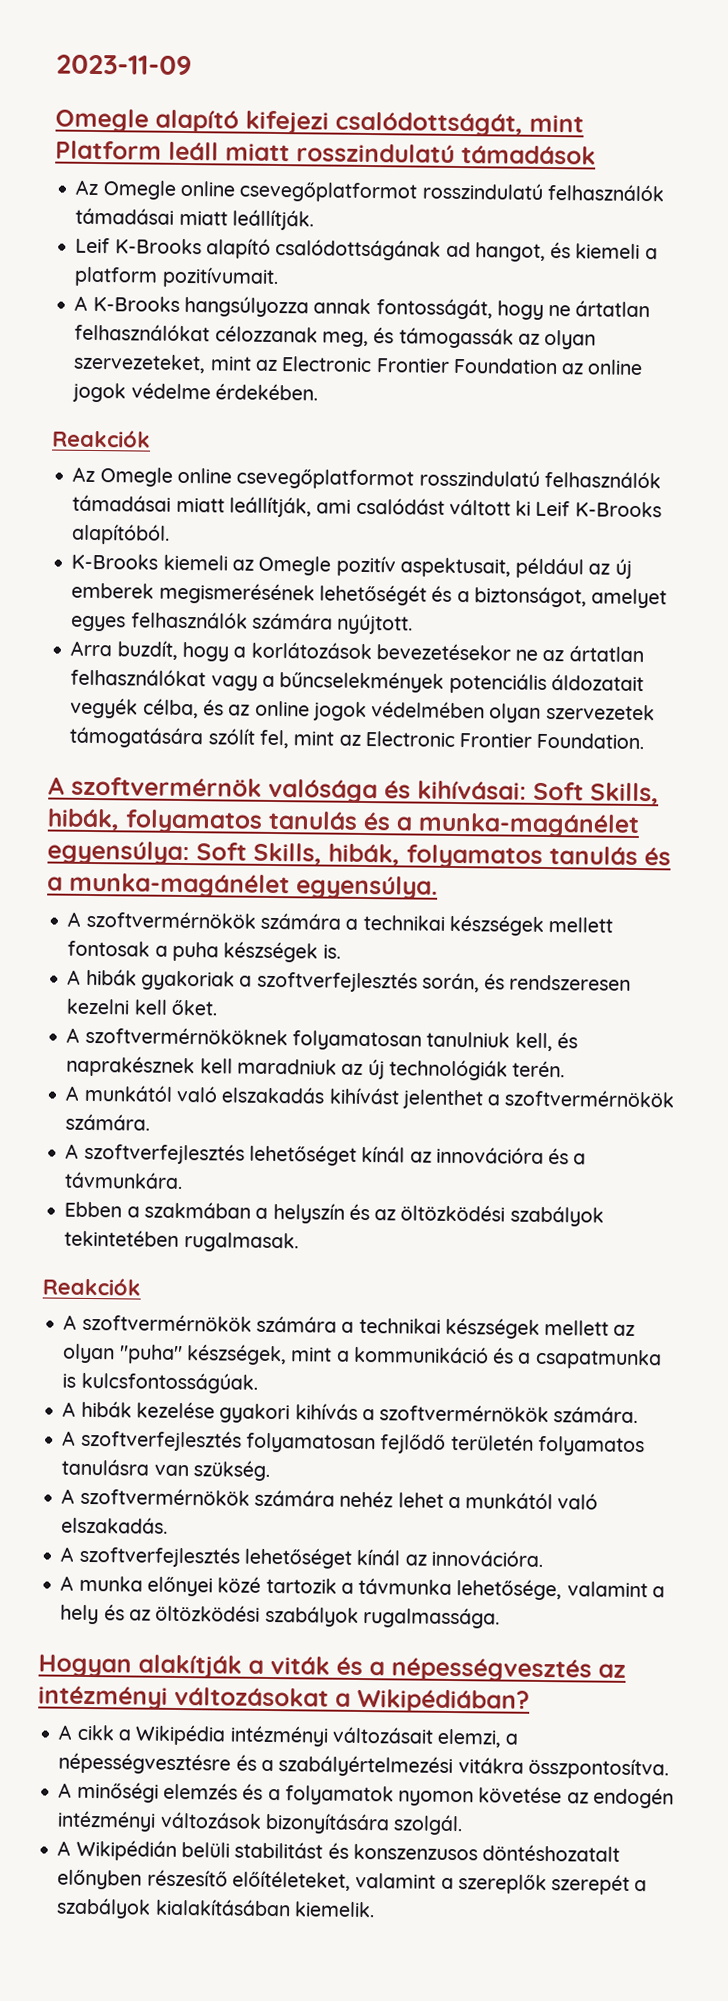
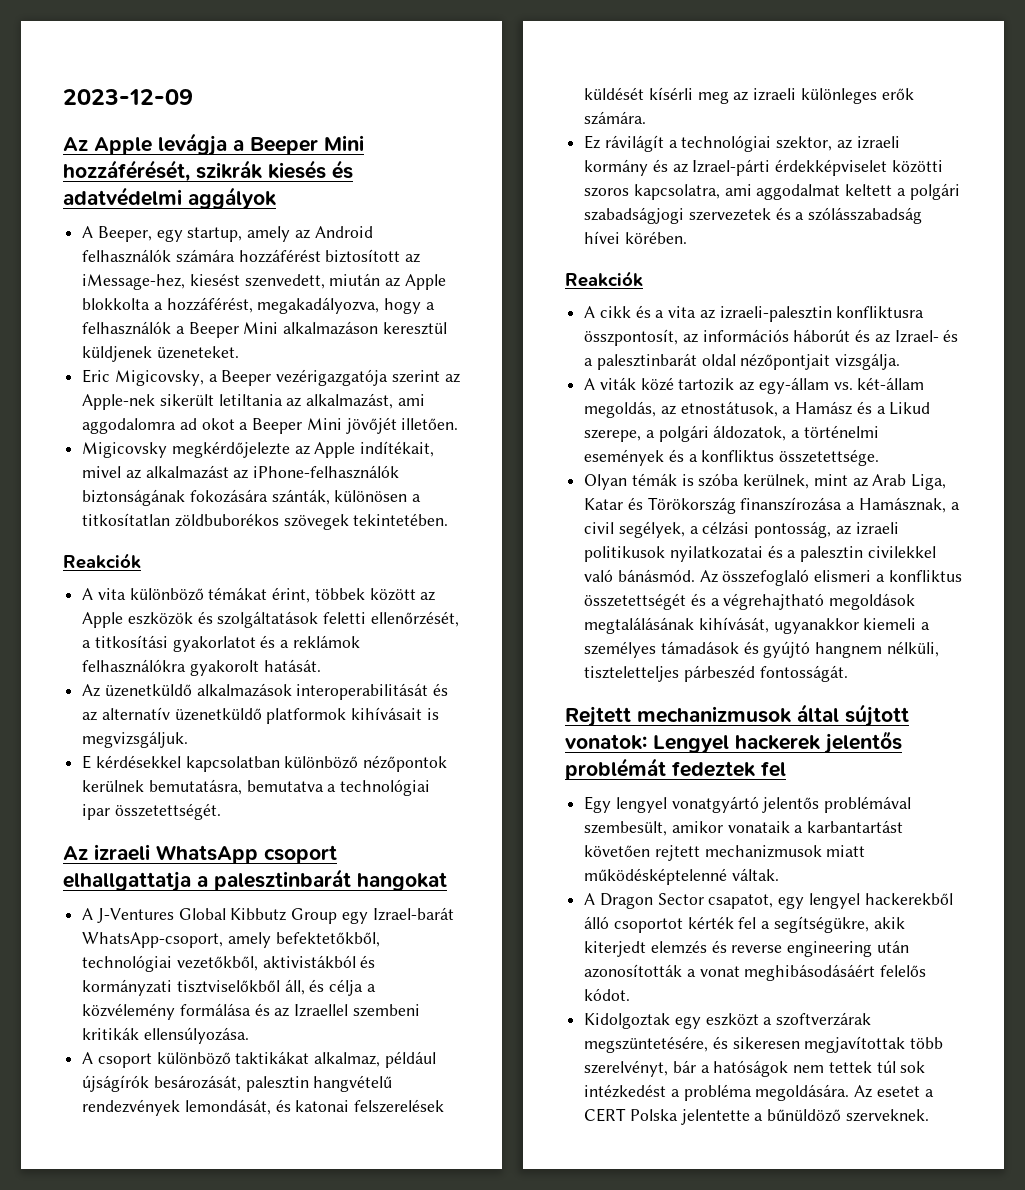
[56,54,192,76] [55,108,584,137] [55,140,596,165] [75,179,664,203] [75,207,314,231] [75,237,658,262] [74,266,279,289] [74,295,651,320] [74,323,597,350] [73,353,644,376] [72,382,318,403] [52,429,151,448] [72,466,661,490] [72,494,662,518] [72,523,171,545] [71,553,632,579] [71,582,668,609] [71,611,414,635] [70,640,644,663] [70,668,644,694] [70,697,655,723] [69,726,645,750] [48,776,659,805] [47,808,640,839] [47,840,671,869] [47,872,438,900] [67,910,614,936] [67,940,341,963] [67,968,632,993] [66,998,217,1016] [66,1026,578,1052] [66,1055,566,1081] [65,1084,676,1110] [65,1113,151,1131] [65,1142,587,1166] [64,1171,184,1190] [64,1201,604,1227] [64,1229,299,1253] [42,1277,141,1296] [63,1313,636,1339] [62,1343,662,1370] [62,1371,258,1394] [62,1400,639,1424] [62,1429,645,1457] [61,1458,270,1481] [61,1487,599,1510] [61,1516,169,1534] [60,1545,543,1569] [60,1575,665,1601] [60,1604,500,1629] [38,1654,626,1683] [38,1685,530,1714] [58,1724,519,1748] [58,1752,669,1780] [58,1781,674,1809] [57,1810,464,1836] [57,1839,621,1862] [57,1869,648,1895] [56,1897,375,1919] 2023-11-09 // Omegle alapító kifejezi csalódottságát, mint Platform leáll miatt rosszindulatú támadások // Az Omegle online csevegőplatformot rosszindulatú felhasználók támadásai miatt leállítják. // Leif K-Brooks alapító csalódottságának ad hangot, és kiemeli a platform pozitívumait. // A K-Brooks hangsúlyozza annak fontosságát, hogy ne ártatlan felhasználókat célozzanak meg, és támogassák az olyan szervezeteket, mint az Electronic Frontier Foundation az online jogok védelme érdekében. // Reakciók // Az Omegle online csevegőplatformot rosszindulatú felhasználók támadásai miatt leállítják, ami csalódást váltott ki Leif K-Brooks alapítóból. // K-Brooks kiemeli az Omegle pozitív aspektusait, például az új emberek megismerésének lehetőségét és a biztonságot, amelyet egyes felhasználók számára nyújtott. // Arra buzdít, hogy a korlátozások bevezetésekor ne az ártatlan felhasználókat vagy a bűncselekmények potenciális áldozatait vegyék célba, és az online jogok védelmében olyan szervezetek támogatására szólít fel, mint az Electronic Frontier Foundation. // A szoftvermérnök valósága és kihívásai: Soft Skills, hibák, folyamatos tanulás és a munka-magánélet egyensúlya: Soft Skills, hibák, folyamatos tanulás és a munka-magánélet egyensúlya. // A szoftvermérnökök számára a technikai készségek mellett fontosak a puha készségek is. // A hibák gyakoriak a szoftverfejlesztés során, és rendszeresen kezelni kell őket. // A szoftvermérnököknek folyamatosan tanulniuk kell, és naprakésznek kell maradniuk az új technológiák terén. // A munkától való elszakadás kihívást jelenthet a szoftvermérnökök számára. // A szoftverfejlesztés lehetőséget kínál az innovációra és a távmunkára. // Ebben a szakmában a helyszín és az öltözködési szabályok tekintetében rugalmasak. // Reakciók // A szoftvermérnökök számára a technikai készségek mellett az olyan "puha" készségek, mint a kommunikáció és a csapatmunka is kulcsfontosságúak. // A hibák kezelése gyakori kihívás a szoftvermérnökök számára. // A szoftverfejlesztés folyamatosan fejlődő területén folyamatos tanulásra van szükség. // A szoftvermérnökök számára nehéz lehet a munkától való elszakadás. // A szoftverfejlesztés lehetőséget kínál az innovációra. // A munka előnyei közé tartozik a távmunka lehetősége, valamint a hely és az öltözködési szabályok rugalmassága. // Hogyan alakítják a viták és a népességvesztés az intézményi változásokat a Wikipédiában? // A cikk a Wikipédia intézményi változásait elemzi, a népességvesztésre és a szabályértelmezési vitákra összpontosítva. // A minőségi elemzés és a folyamatok nyomon követése az endogén intézményi változások bizonyítására szolgál. // A Wikipédián belüli stabilitást és konszenzusos döntéshozatalt előnyben részesítő előítéleteket, valamint a szereplők szerepét a szabályok kialakításában kiemelik. -> [63,89,193,105] [63,133,364,156] [63,160,353,182] [63,187,277,209] [82,226,373,242] [82,249,421,263] [82,273,446,290] [82,297,435,314] [82,321,447,338] [82,346,239,362] [82,369,460,386] [82,393,425,410] [82,417,459,434] [82,441,435,458] [82,465,400,479] [82,489,422,506] [82,513,449,530] [63,553,141,569] [82,587,436,603] [82,611,459,628] [82,635,360,652] [82,659,321,676] [82,683,449,700] [82,707,439,724] [82,731,189,748] [82,755,448,772] [82,779,431,796] [82,803,221,820] [63,844,337,864] [63,869,447,892] [82,907,454,924] [82,932,380,948] [82,955,376,972] [82,979,376,996] [82,1003,420,1020] [82,1027,249,1044] [82,1051,436,1068] [82,1075,393,1092] [82,1099,445,1116] [584,87,914,104] [584,111,647,125] [584,135,900,152] [584,159,943,176] [584,183,960,200] [584,207,923,224] [584,231,687,244] [565,271,643,287] [584,305,925,322] [584,329,959,346] [584,353,901,370] [584,377,925,394] [584,401,931,418] [584,425,879,442] [584,449,880,466] [584,473,947,490] [584,497,960,514] [584,521,899,538] [584,545,936,562] [584,569,962,586] [584,593,916,610] [584,617,931,634] [584,641,939,658] [584,665,848,682] [565,704,909,727] [565,731,902,754] [565,758,786,780] [584,796,912,813] [584,820,904,836] [584,845,866,861] [584,868,779,885] [584,893,953,909] [584,916,905,933] [584,940,909,957] [584,964,927,981] [584,988,631,1001] [584,1012,872,1029] [584,1036,944,1053] [584,1060,926,1077] [584,1084,934,1101] [584,1108,929,1125] 2023-12-09 // Az Apple levágja a Beeper Mini hozzáférését, szikrák kiesés és adatvédelmi aggályok // A Beeper, egy startup, amely az Android felhasználók számára hozzáférést biztosított az iMessage-hez, kiesést szenvedett, miután az Apple blokkolta a hozzáférést, megakadályozva, hogy a felhasználók a Beeper Mini alkalmazáson keresztül küldjenek üzeneteket. // Eric Migicovsky, a Beeper vezérigazgatója szerint az Apple-nek sikerült letiltania az alkalmazást, ami aggodalomra ad okot a Beeper Mini jövőjét illetően. // Migicovsky megkérdőjelezte az Apple indítékait, mivel az alkalmazást az iPhone-felhasználók biztonságának fokozására szánták, különösen a titkosítatlan zöldbuborékos szövegek tekintetében. // Reakciók // A vita különböző témákat érint, többek között az Apple eszközök és szolgáltatások feletti ellenőrzését, a titkosítási gyakorlatot és a reklámok felhasználókra gyakorolt hatását. // Az üzenetküldő alkalmazások interoperabilitását és az alternatív üzenetküldő platformok kihívásait is megvizsgáljuk. // E kérdésekkel kapcsolatban különböző nézőpontok kerülnek bemutatásra, bemutatva a technológiai ipar összetettségét. // Az izraeli WhatsApp csoport elhallgattatja a palesztinbarát hangokat // A J-Ventures Global Kibbutz Group egy Izrael-barát WhatsApp-csoport, amely befektetőkből, technológiai vezetőkből, aktivistákból és kormányzati tisztviselőkből áll, és célja a közvélemény formálása és az Izraellel szembeni kritikák ellensúlyozása. // A csoport különböző taktikákat alkalmaz, például újságírók besározását, palesztin hangvételű rendezvények lemondását, és katonai felszerelések küldését kísérli meg az izraeli különleges erők számára. // Ez rávilágít a technológiai szektor, az izraeli kormány és az Izrael-párti érdekképviselet közötti szoros kapcsolatra, ami aggodalmat keltett a polgári szabadságjogi szervezetek és a szólásszabadság hívei körében. // Reakciók // A cikk és a vita az izraeli-palesztin konfliktusra összpontosít, az információs háborút és az Izrael- és a palesztinbarát oldal nézőpontjait vizsgálja. // A viták közé tartozik az egy-állam vs. két-állam megoldás, az etnostátusok, a Hamász és a Likud szerepe, a polgári áldozatok, a történelmi események és a konfliktus összetettsége. // Olyan témák is szóba kerülnek, mint az Arab Liga, Katar és Törökország finanszírozása a Hamásznak, a civil segélyek, a célzási pontosság, az izraeli politikusok nyilatkozatai és a palesztin civilekkel való bánásmód. Az összefoglaló elismeri a konfliktus összetettségét és a végrehajtható megoldások megtalálásának kihívását, ugyanakkor kiemeli a személyes támadások és gyújtó hangnem nélküli, tiszteletteljes párbeszéd fontosságát. // Rejtett mechanizmusok által sújtott vonatok: Lengyel hackerek jelentős problémát fedeztek fel // Egy lengyel vonatgyártó jelentős problémával szembesült, amikor vonataik a karbantartást követően rejtett mechanizmusok miatt működésképtelenné váltak. // A Dragon Sector csapatot, egy lengyel hackerekből álló csoportot kérték fel a segítségükre, akik kiterjedt elemzés és reverse engineering után azonosították a vonat meghibásodásáért felelős kódot. // Kidolgoztak egy eszközt a szoftverzárak megszüntetésére, és sikeresen megjavítottak több szerelvényt, bár a hatóságok nem tettek túl sok intézkedést a probléma megoldására. Az esetet a CERT Polska jelentette a bűnüldöző szerveknek.

